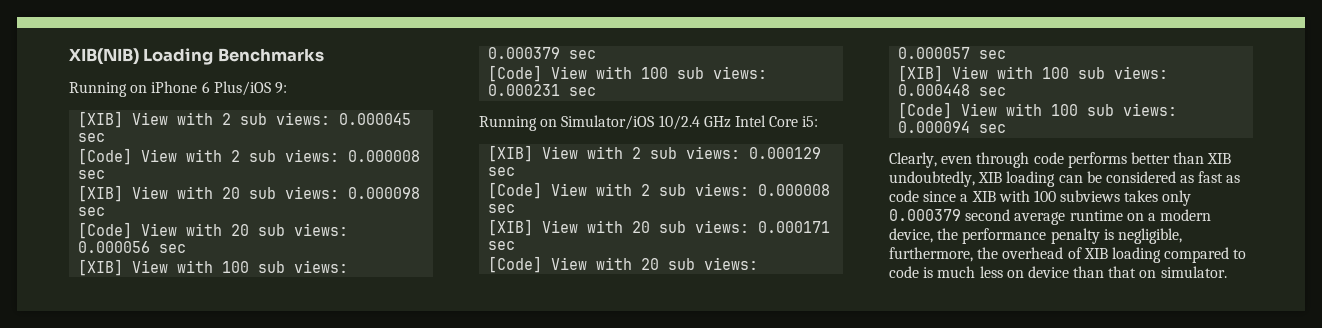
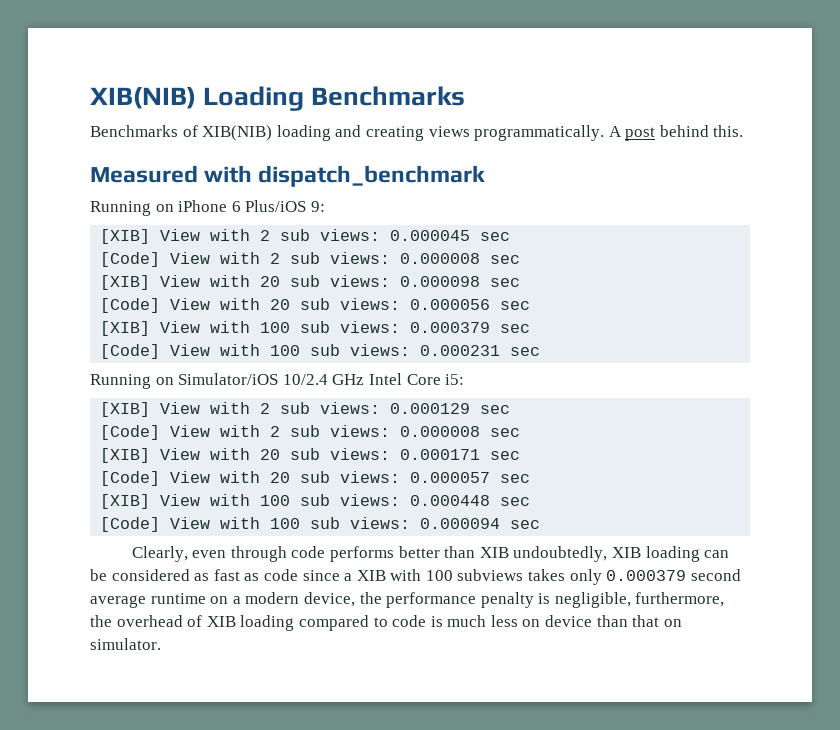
(324, 55) none -> [90,125,744,141] [90,165,486,187] // Benchmarks of XIB(NIB) loading and creating views programmatically. A post behind this. // Measured with dispatch_benchmark

